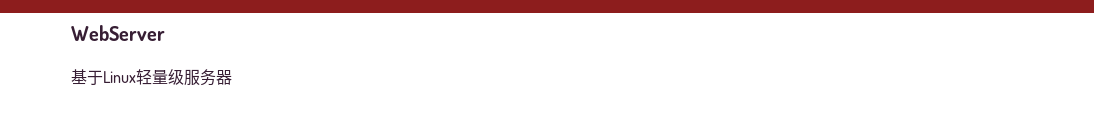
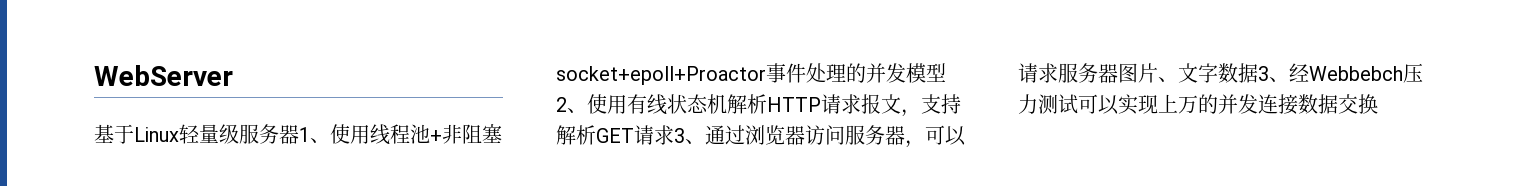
(232, 77) none -> [299,124,502,145] [556,63,946,85] [556,94,961,117] [556,125,966,148] [1018,63,1423,83] [1018,94,1378,115] 1、使用线程池+非阻塞socket+epoll+Proactor事件处理的并发模型2、使用有线状态机解析HTTP请求报文，支持解析GET请求3、通过浏览器访问服务器，可以请求服务器图片、文字数据3、经Webbebch压力测试可以实现上万的并发连接数据交换

